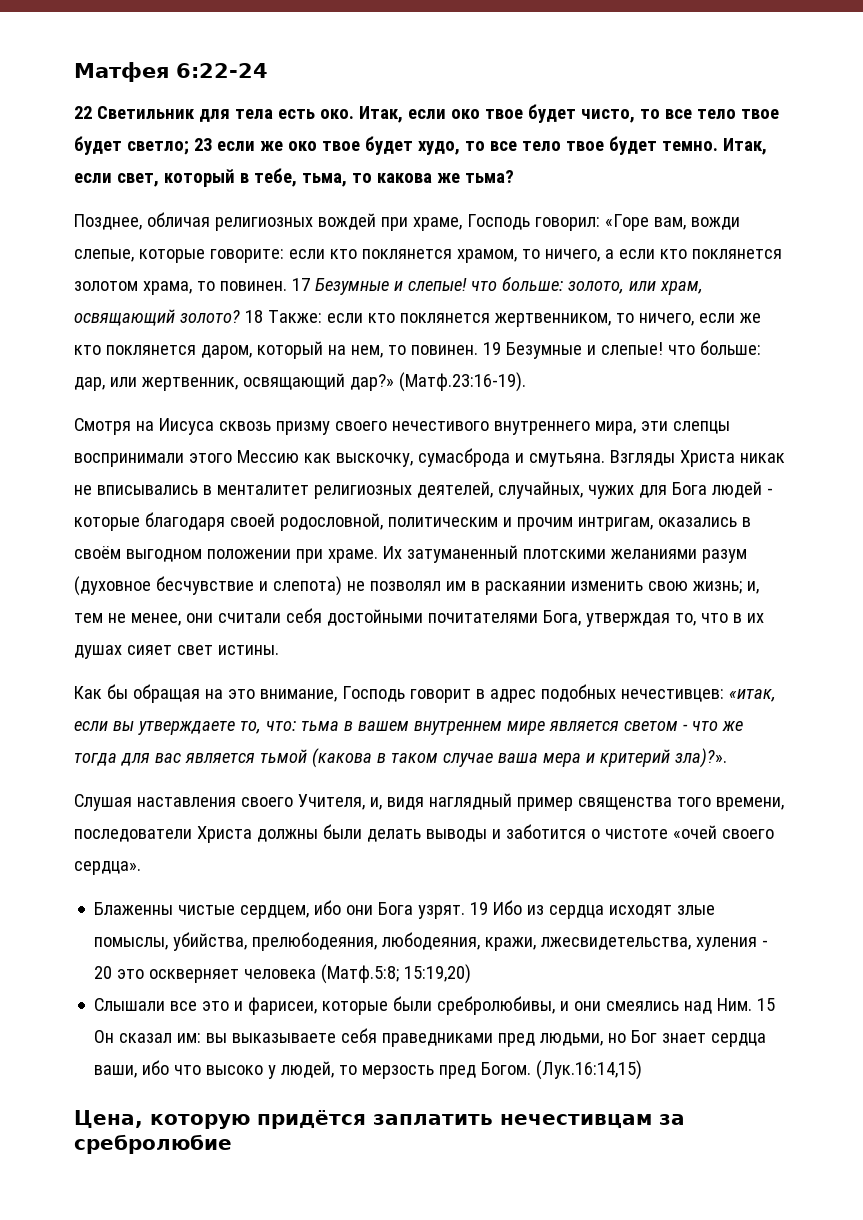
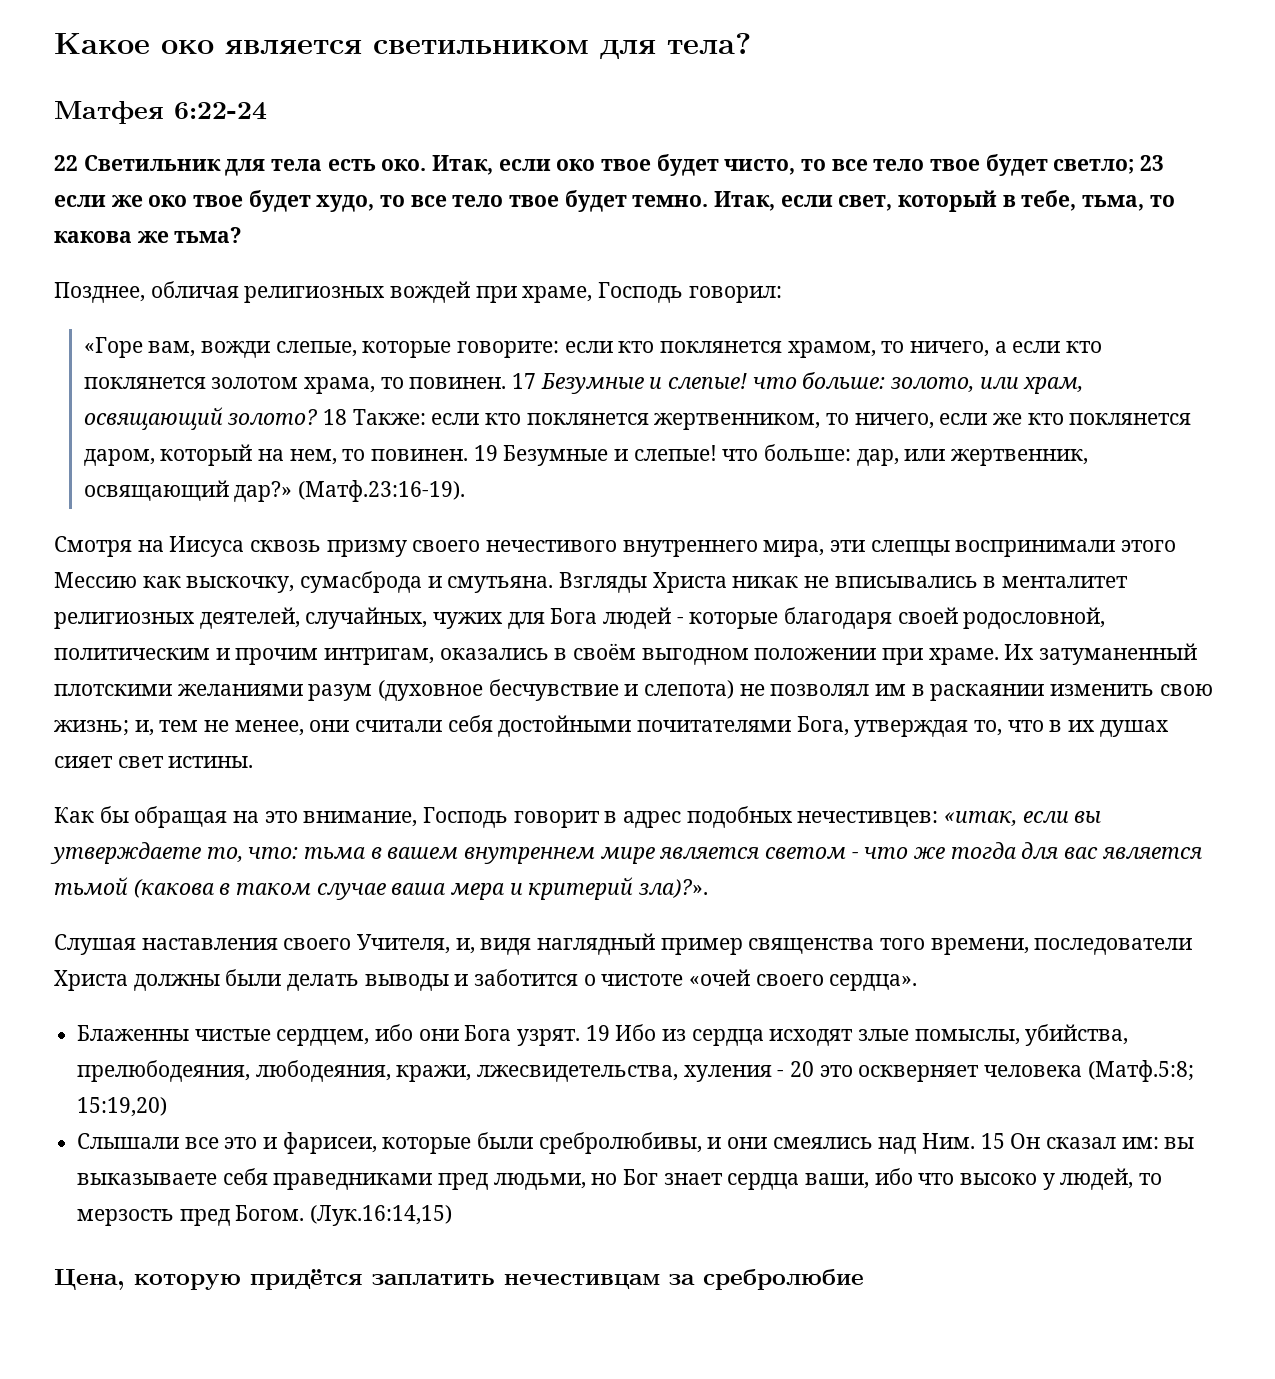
(74, 72) none -> [54,33,751,59] Какое око является светильником для тела? //
(600, 224) none -> (782, 294) //

